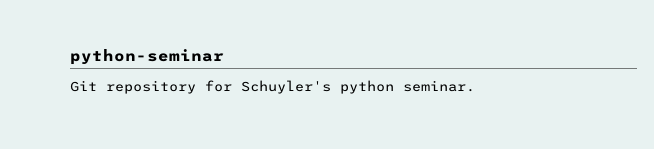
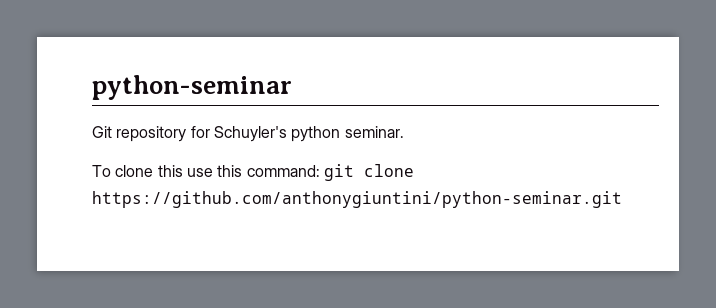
(475, 86) none -> [92,164,414,181] [92,191,622,208] // To clone this use this command: git clone https://github.com/anthonygiuntini/python-seminar.git

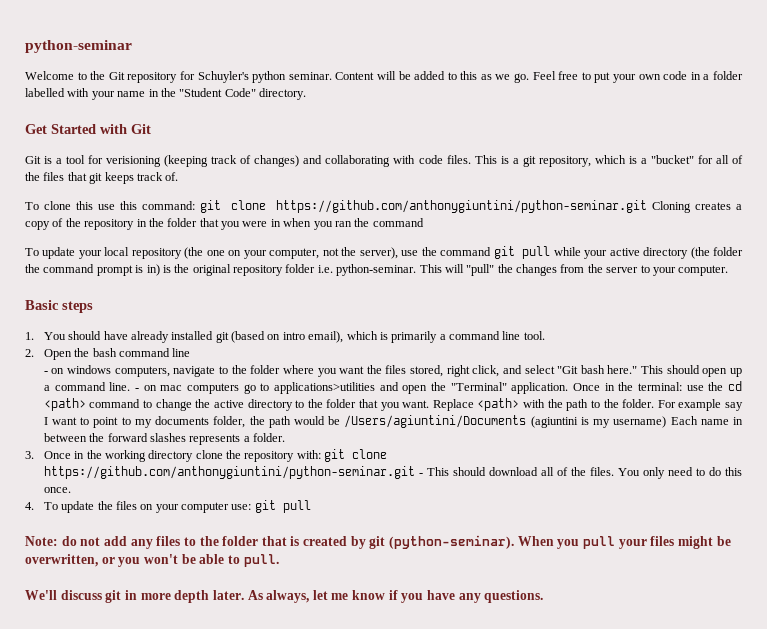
(292, 87) none -> [25,71,106,80] Welcome to the
(404, 132) none -> [335,71,744,83] [25,88,306,100] [25,124,151,134] [25,155,744,167] [25,172,179,184] Content will be added to this as we go. Feel free to put your own code in a folder labelled with your name in the "Student Code" directory. // Get Started with Git // Git is a tool for verisioning (keeping track of changes) and collaborating with code files. This is a git repository, which is a "bucket" for all of the files that git keeps track of.
(622, 199) none -> [652,201,743,213] [25,218,424,230] [25,246,743,259] [25,264,729,276] [25,300,93,313] [25,331,545,343] [25,348,191,360] [43,365,742,377] [43,381,743,394] [43,398,743,411] [43,415,743,428] [43,433,286,445] [25,449,388,462] [43,466,742,479] [43,487,71,493] [25,500,311,513] [25,535,731,549] [25,554,279,567] [25,590,544,603] Cloning creates a copy of the repository in the folder that you were in when you ran the command // To update your local repository (the one on your computer, not the server), use the command git pull while your active directory (the folder the command prompt is in) is the original repository folder i.e. python-seminar. This will "pull" the changes from the server to your computer. // Basic steps // 1. You should have already installed git (based on intro email), which is primarily a command line tool. // 2. Open the bash command line // - on windows computers, navigate to the folder where you want the files stored, right click, and select "Git bash here." This should open up a command line. - on mac computers go to applications>utilities and open the "Terminal" application. Once in the terminal: use the cd <path> command to change the active directory to the folder that you want. Replace <path> with the path to the folder. For example say I want to point to my documents folder, the path would be /Users/agiuntini/Documents (agiuntini is my username) Each name in between the forward slashes represents a folder. // 3. Once in the working directory clone the repository with: git clone https://github.com/anthonygiuntini/python-seminar.git - This should download all of the files. You only need to do this once. // 4. To update the files on your computer use: git pull // Note: do not add any files to the folder that is created by git (python-seminar). When you pull your files might be overwritten, or you won't be able to pull. // We'll discuss git in more depth later. As always, let me know if you have any questions.

